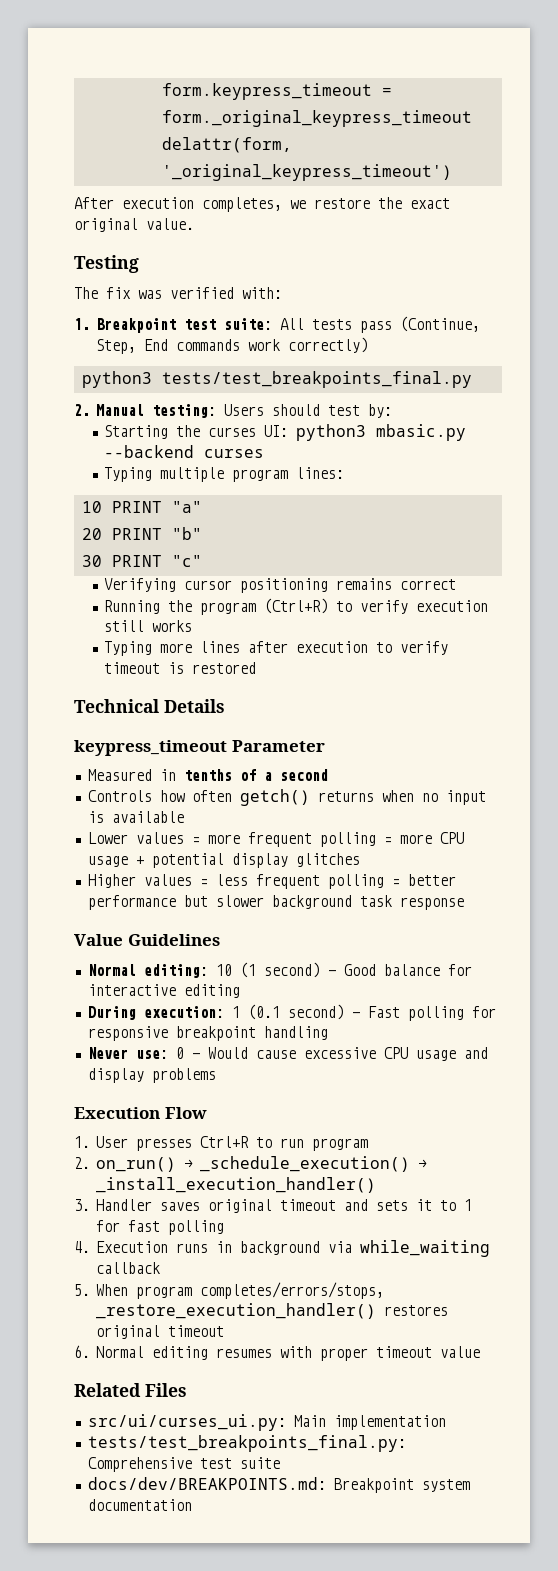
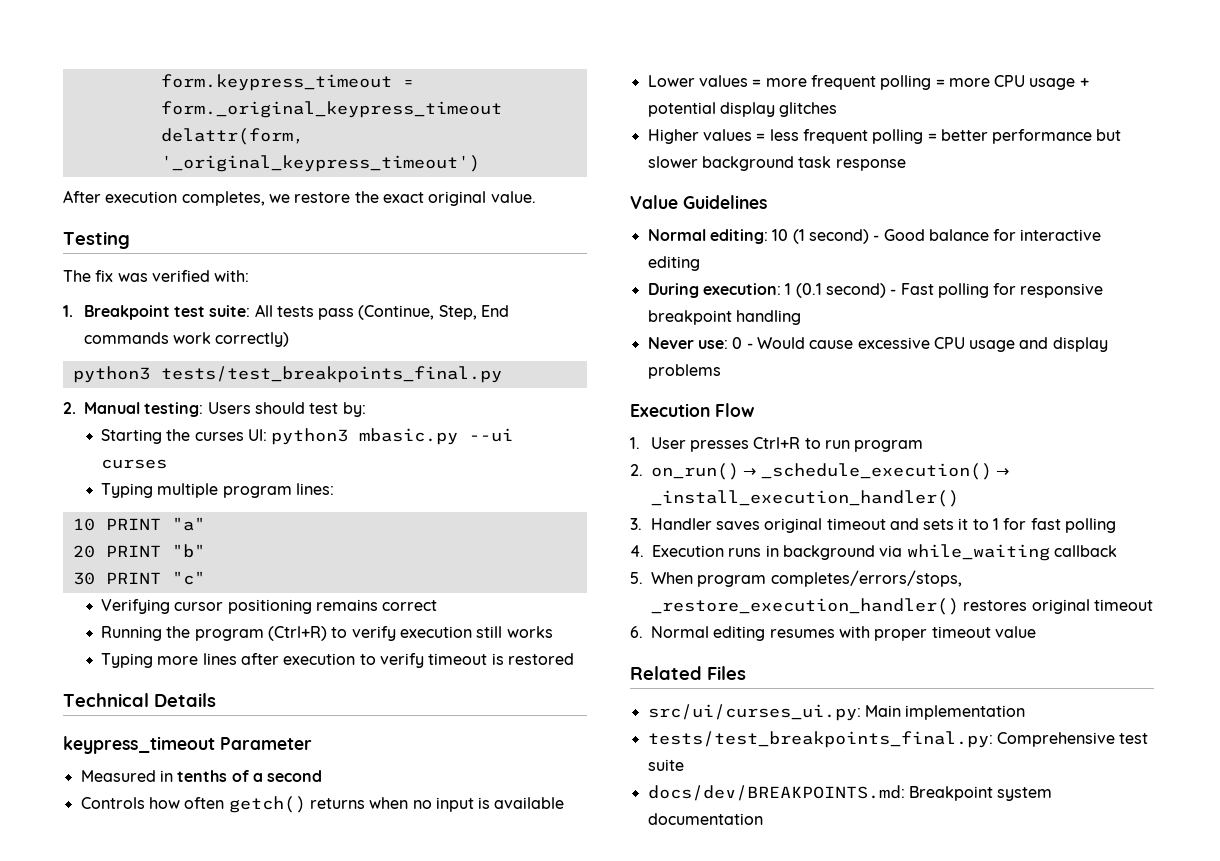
[103,445,194,458] --backend -> [469,428,514,442] --ui

